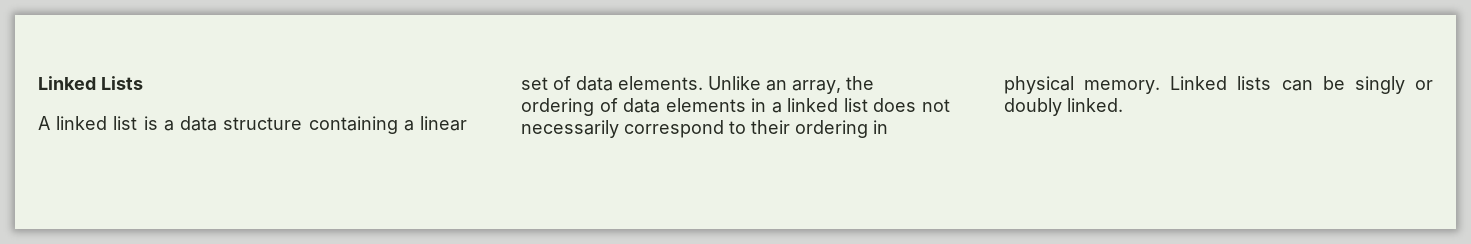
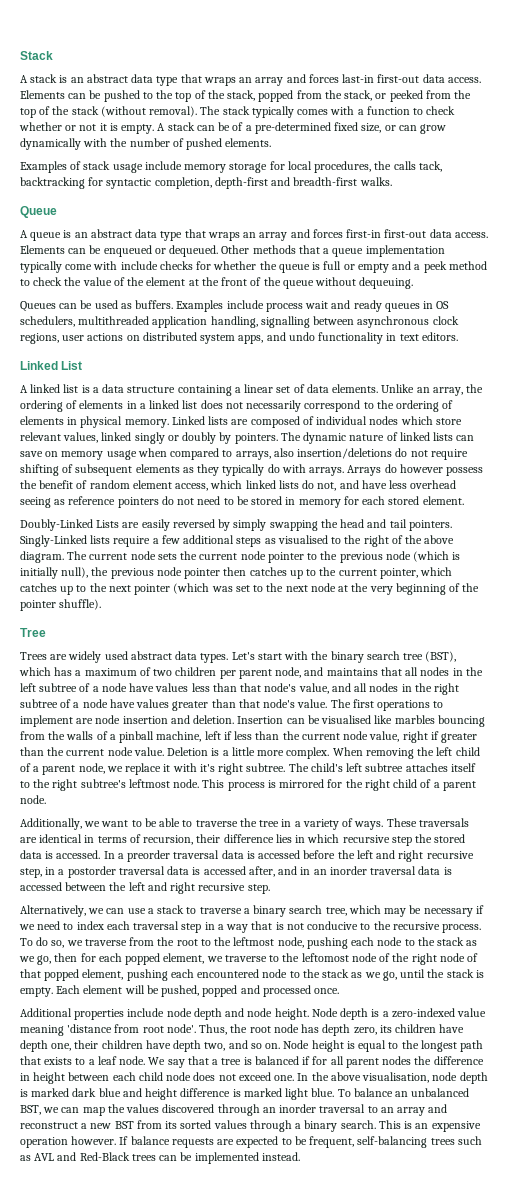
[38,76,143,90] Linked Lists -> [20,51,53,60] [20,74,481,86] [20,90,472,102] [20,106,456,118] [19,122,447,134] [20,138,272,150] [20,161,442,173] [20,177,392,189] [20,206,57,218] [20,229,488,241] [20,245,445,257] [20,261,487,273] [20,277,414,289] [20,300,450,312] [20,316,459,328] [20,332,458,344] [20,361,83,370] Stack // A stack is an abstract data type that wraps an array and forces last-in first-out data access. Elements can be pushed to the top of the stack, popped from the stack, or peeked from the top of the stack (without removal). The stack typically comes with a function to check whether or not it is empty. A stack can be of a pre-determined fixed size, or can grow dynamically with the number of pushed elements. // Examples of stack usage include memory storage for local procedures, the calls tack, backtracking for syntactic completion, depth-first and breadth-first walks. // Queue // A queue is an abstract data type that wraps an array and forces first-in first-out data access. Elements can be enqueued or dequeued. Other methods that a queue implementation typically come with include checks for whether the queue is full or empty and a peek method to check the value of the element at the front of the queue without dequeuing. // Queues can be used as buffers. Examples include process wait and ready queues in OS schedulers, multithreaded application handling, signalling between asynchronous clock regions, user actions on distributed system apps, and undo functionality in text editors. // Linked List
[623,98,661,113] data -> (78, 404) none
[751,120,868,138] their ordering -> [376,400,454,412] [20,416,64,425] the ordering of elements
[1281,76,1433,94] [1004,98,1123,116] can be singly or doubly linked. -> [231,416,462,428] [20,432,475,444] [20,448,468,460] [20,464,484,476] [20,480,457,491] [20,496,464,508] [20,519,452,531] [20,535,455,547] [20,551,461,563] [20,567,453,579] [20,583,480,595] [20,599,102,611] [20,628,46,637] [20,651,457,663] [19,667,483,679] [20,683,460,695] [20,699,444,711] [20,715,485,727] [20,731,478,743] [20,747,480,759] [20,763,476,775] [20,779,476,791] [20,795,46,804] [20,818,469,830] [20,834,466,846] [20,850,474,862] [20,866,452,878] [20,882,270,894] [20,905,484,917] [19,921,482,933] [20,937,478,949] [19,953,479,965] [20,969,484,981] [20,985,340,997] [20,1008,487,1020] [20,1024,465,1036] [20,1040,484,1052] [20,1056,484,1068] [20,1072,488,1084] [20,1088,470,1100] [20,1104,448,1116] [20,1120,481,1132] [20,1136,482,1148] [20,1152,300,1164] are composed of individual nodes which store relevant values, linked singly or doubly by pointers. The dynamic nature of linked lists can save on memory usage when compared to arrays, also insertion/deletions do not require shifting of subsequent elements as they typically do with arrays. Arrays do however possess the benefit of random element access, which linked lists do not, and have less overhead seeing as reference pointers do not need to be stored in memory for each stored element. // Doubly-Linked Lists are easily reversed by simply swapping the head and tail pointers. Singly-Linked lists require a few additional steps as visualised to the right of the above diagram. The current node sets the current node pointer to the previous node (which is initially null), the previous node pointer then catches up to the current pointer, which catches up to the next pointer (which was set to the next node at the very beginning of the pointer shuffle). // Tree // Trees are widely used abstract data types. Let's start with the binary search tree (BST), which has a maximum of two children per parent node, and maintains that all nodes in the left subtree of a node have values less than that node's value, and all nodes in the right subtree of a node have values greater than that node's value. The first operations to implement are node insertion and deletion. Insertion can be visualised like marbles bouncing from the walls of a pinball machine, left if less than the current node value, right if greater than the current node value. Deletion is a little more complex. When removing the left child of a parent node, we replace it with it's right subtree. The child's left subtree attaches itself to the right subtree's leftmost node. This process is mirrored for the right child of a parent node. // Additionally, we want to be able to traverse the tree in a variety of ways. These traversals are identical in terms of recursion, their difference lies in which recursive step the stored data is accessed. In a preorder traversal data is accessed before the left and right recursive step, in a postorder traversal data is accessed after, and in an inorder traversal data is accessed between the left and right recursive step. // Alternatively, we can use a stack to traverse a binary search tree, which may be necessary if we need to index each traversal step in a way that is not conducive to the recursive process. To do so, we traverse from the root to the leftmost node, pushing each node to the stack as we go, then for each popped element, we traverse to the leftomost node of the right node of that popped element, pushing each encountered node to the stack as we go, until the stack is empty. Each element will be pushed, popped and processed once. // Additional properties include node depth and node height. Node depth is a zero-indexed value meaning 'distance from root node'. Thus, the root node has depth zero, its children have depth one, their children have depth two, and so on. Node height is equal to the longest path that exists to a leaf node. We say that a tree is balanced if for all parent nodes the difference in height between each child node does not exceed one. In the above visualisation, node depth is marked dark blue and height difference is marked light blue. To balance an unbalanced BST, we can map the values discovered through an inorder traversal to an array and reconstruct a new BST from its sorted values through a binary search. This is an expensive operation however. If balance requests are expected to be frequent, self-balancing trees such as AVL and Red-Black trees can be implemented instead.

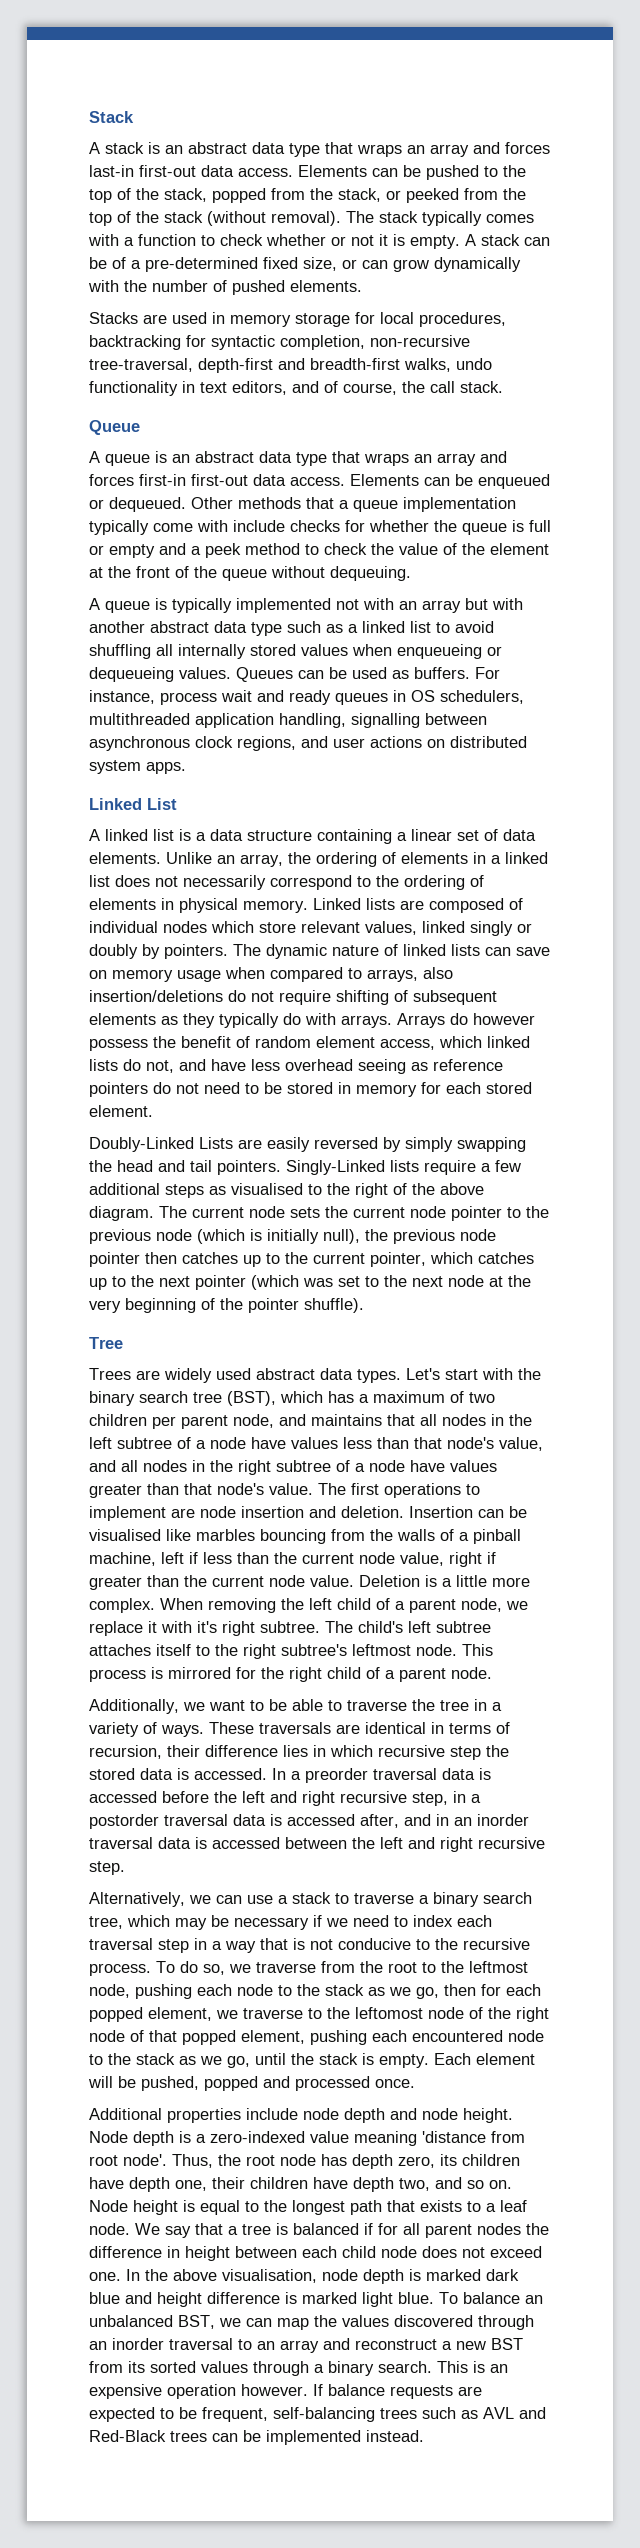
[20,161,182,173] Examples of stack usage include -> [89,312,225,324] Stacks are used in
[374,161,442,172] the calls tack, -> (506, 319) none
(212, 183) none -> [370,335,470,347] [89,358,193,372] non-recursive tree-traversal,
[359,177,392,186] walks. -> [404,358,492,372] [89,381,503,396] walks, undo functionality in text editors, and of course, the call stack.
(414, 283) none -> [89,598,523,613] [89,621,494,636] [89,644,502,659] [89,667,231,682] A queue is typically implemented not with an array but with another abstract data type such as a linked list to avoid shuffling all internally stored values when enqueueing or dequeueing values.
[176,300,264,312] Examples include -> [475,667,500,679] [89,690,155,704] For instance,
(59, 338) none -> [301,736,328,748] and
[238,332,458,344] apps, and undo functionality in text editors. -> [146,762,186,774] apps.

